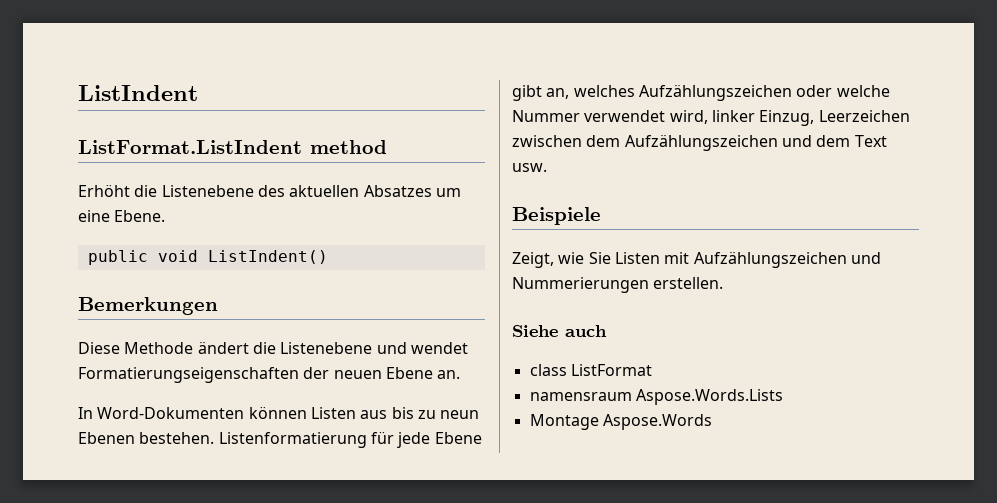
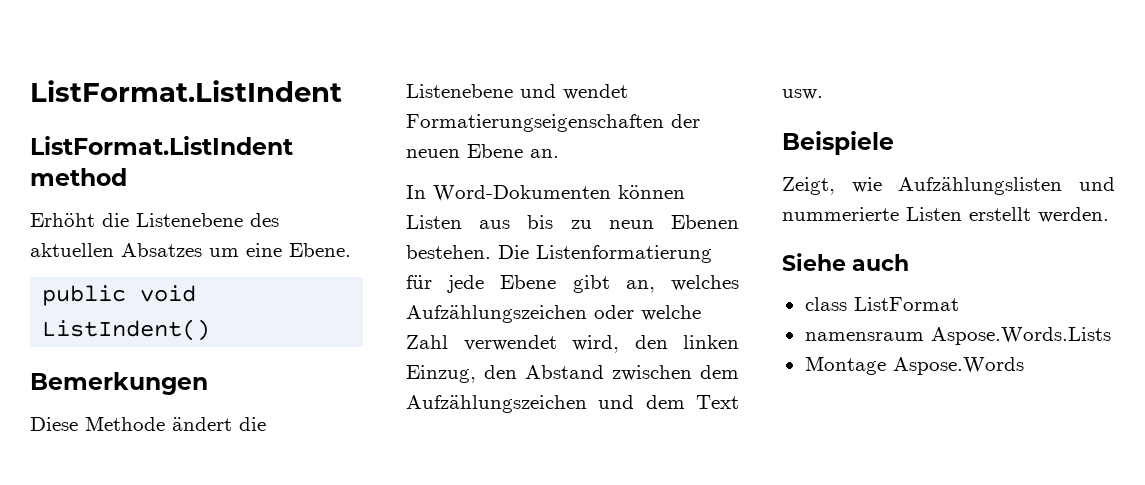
[78,85,198,101] ListIndent -> [30,80,342,102] ListFormat.ListIndent
(215, 438) none -> [498,245,529,259] Die
[512,110,580,122] Nummer -> [406,335,448,349] Zahl
[711,110,910,126] linker Einzug, Leerzeichen -> [634,335,739,349] [406,365,604,383] den linken Einzug, den Abstand
[588,251,881,268] [512,277,724,293] Sie Listen mit Aufzählungszeichen und Nummerierungen erstellen. -> [898,177,1115,195] [782,207,1109,223] Aufzählungslisten und nummerierte Listen erstellt werden.

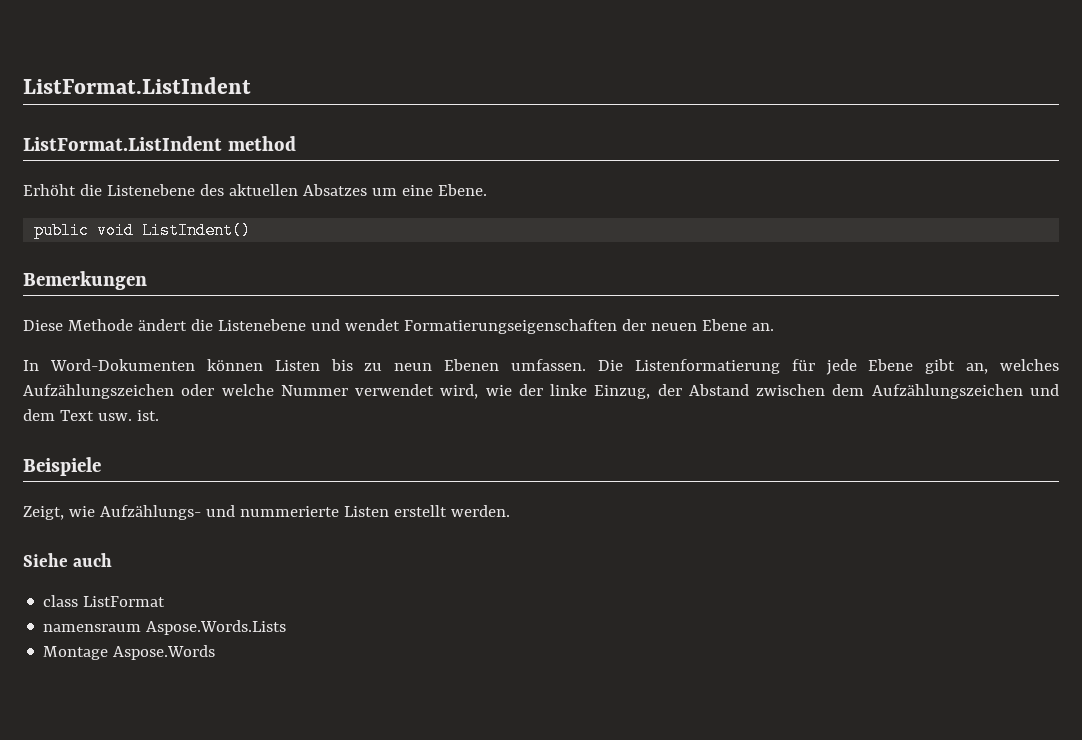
[479,220,511,229] aus -> (320, 365) none
[406,245,491,259] bestehen. -> [511,359,586,371] umfassen.
[406,335,448,349] Zahl -> [280,385,348,396] Nummer
[634,335,739,349] [406,365,517,383] den linken Einzug, den -> [485,384,682,399] wie der linke Einzug, der
(823, 94) none -> [136,410,159,421] ist.
[898,177,1063,195] Aufzählungslisten -> [99,505,201,520] Aufzählungs-

